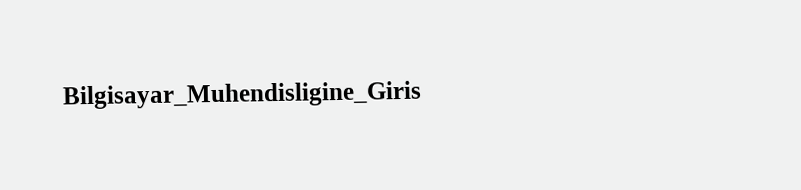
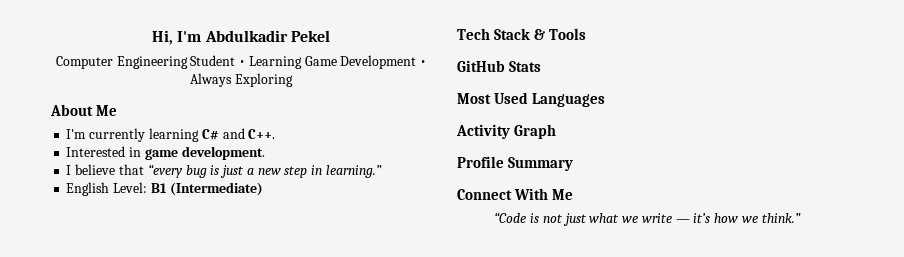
[62,80,422,110] Bilgisayar_Muhendisligine_Giris -> [152,30,330,45] [55,55,427,69] [190,73,293,87] [50,104,117,116] [66,128,276,142] [66,146,265,160] [66,164,382,178] [66,182,263,196] [457,28,586,40] [457,60,541,72] [457,92,605,107] [456,124,556,139] [457,156,573,171] [457,188,573,200] [494,212,801,226] Hi, I'm Abdulkadir Pekel // Computer Engineering Student • Learning Game Development • Always Exploring // About Me // I'm currently learning C# and C++. // Interested in game development. // I believe that “every bug is just a new step in learning.” // English Level: B1 (Intermediate) // Tech Stack & Tools // GitHub Stats // Most Used Languages // Activity Graph // Profile Summary // Connect With Me // “Code is not just what we write — it’s how we think.”

